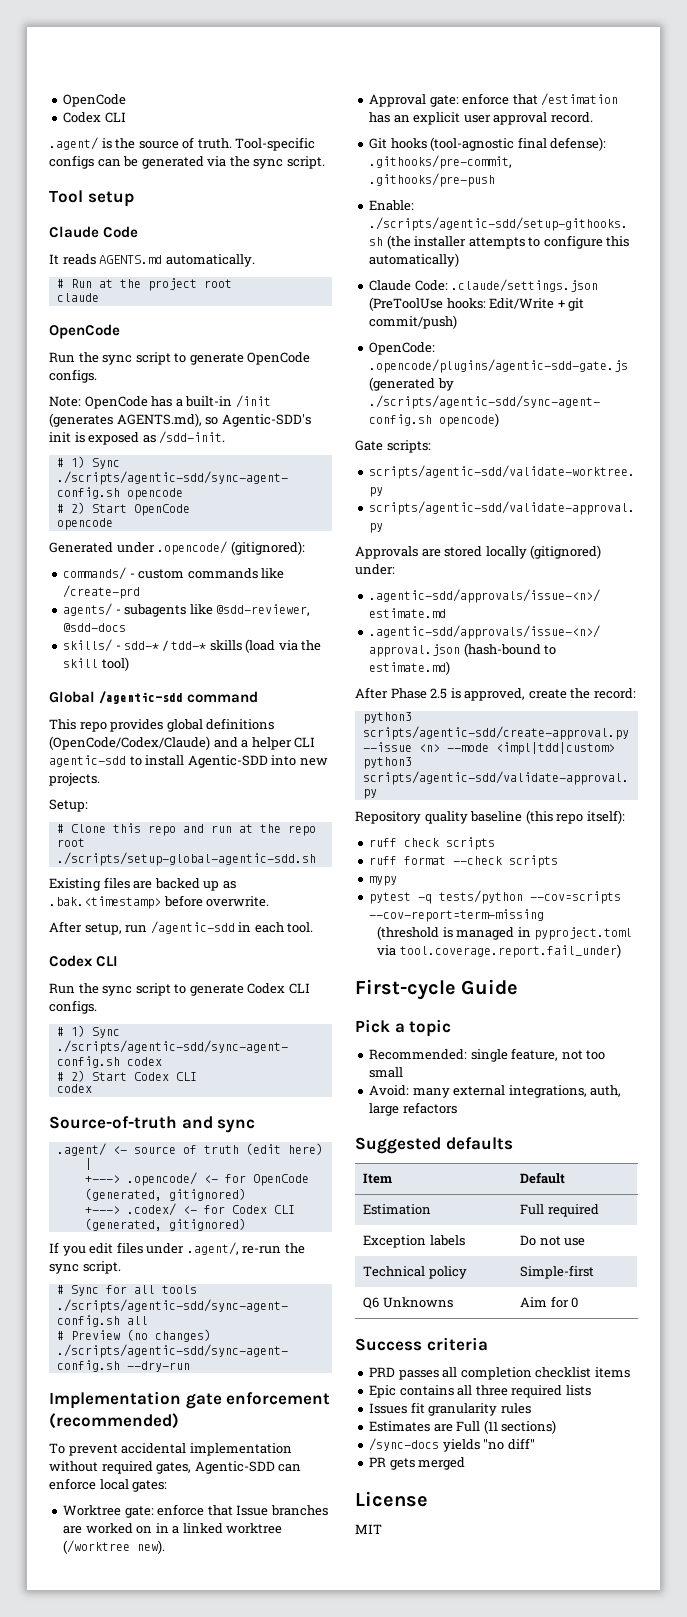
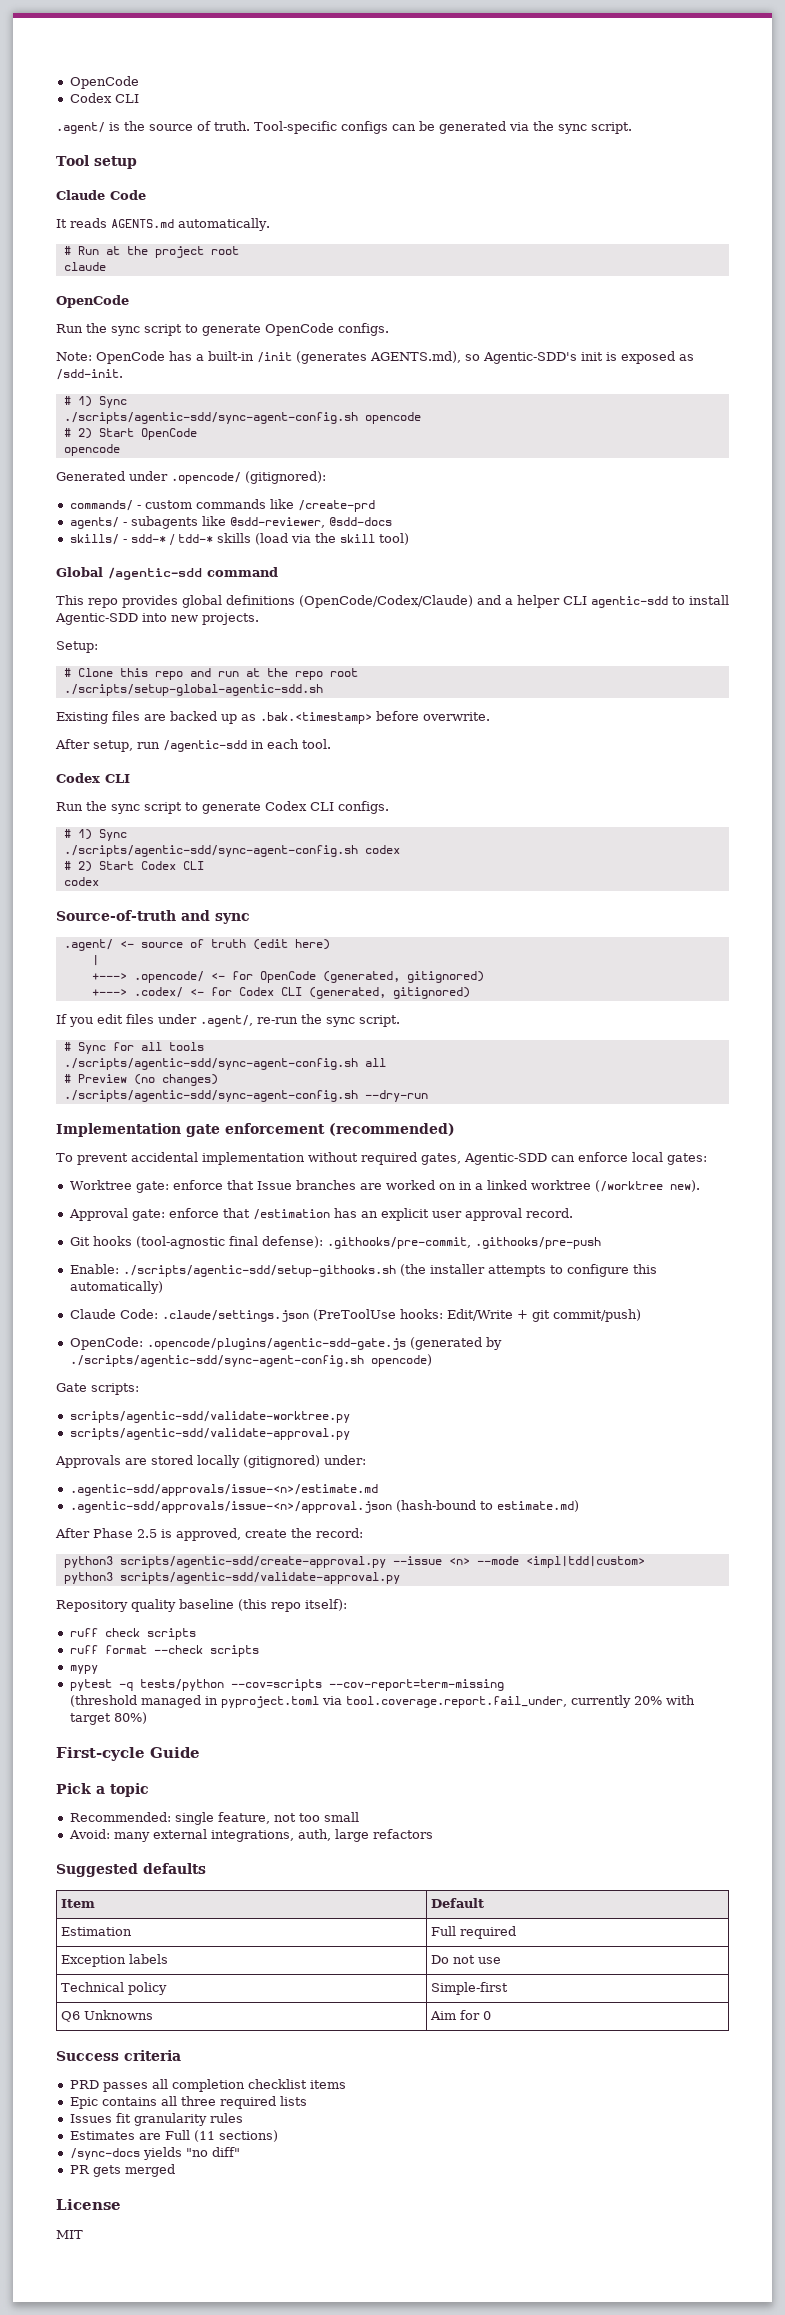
[442,927,453,938] is -> (138, 1701) none
[399,944,621,958] tool.coverage.report.fail_under) -> [346,1695,696,1708] [70,1712,148,1725] tool.coverage.report.fail_under, currently 20% with target 80%)

